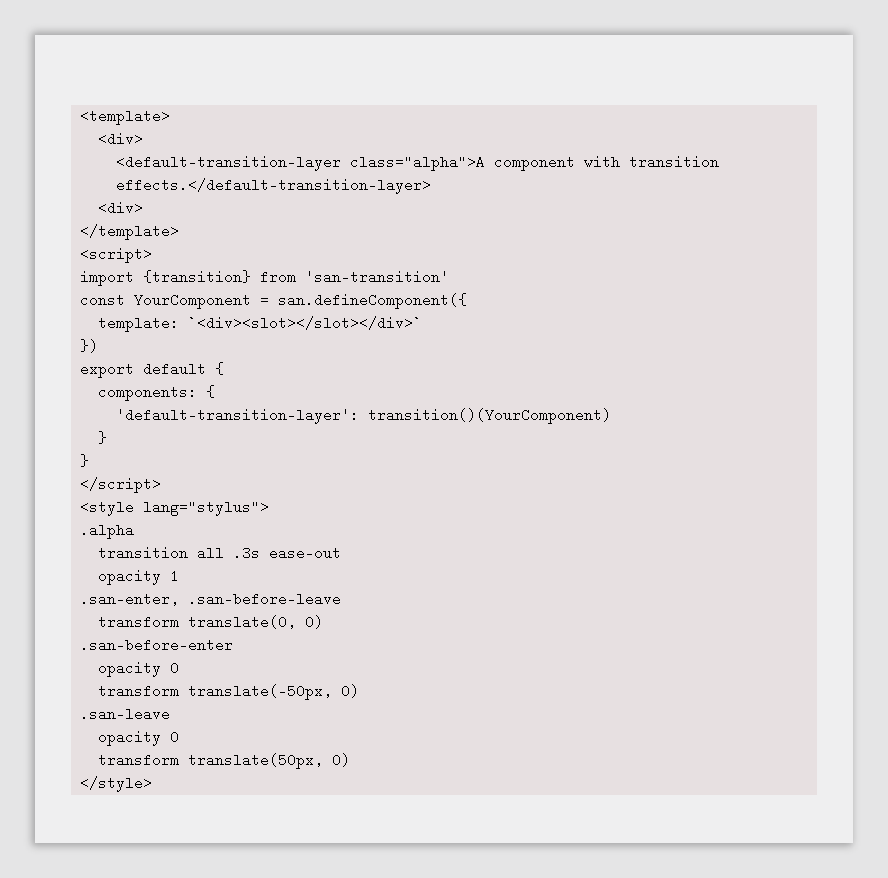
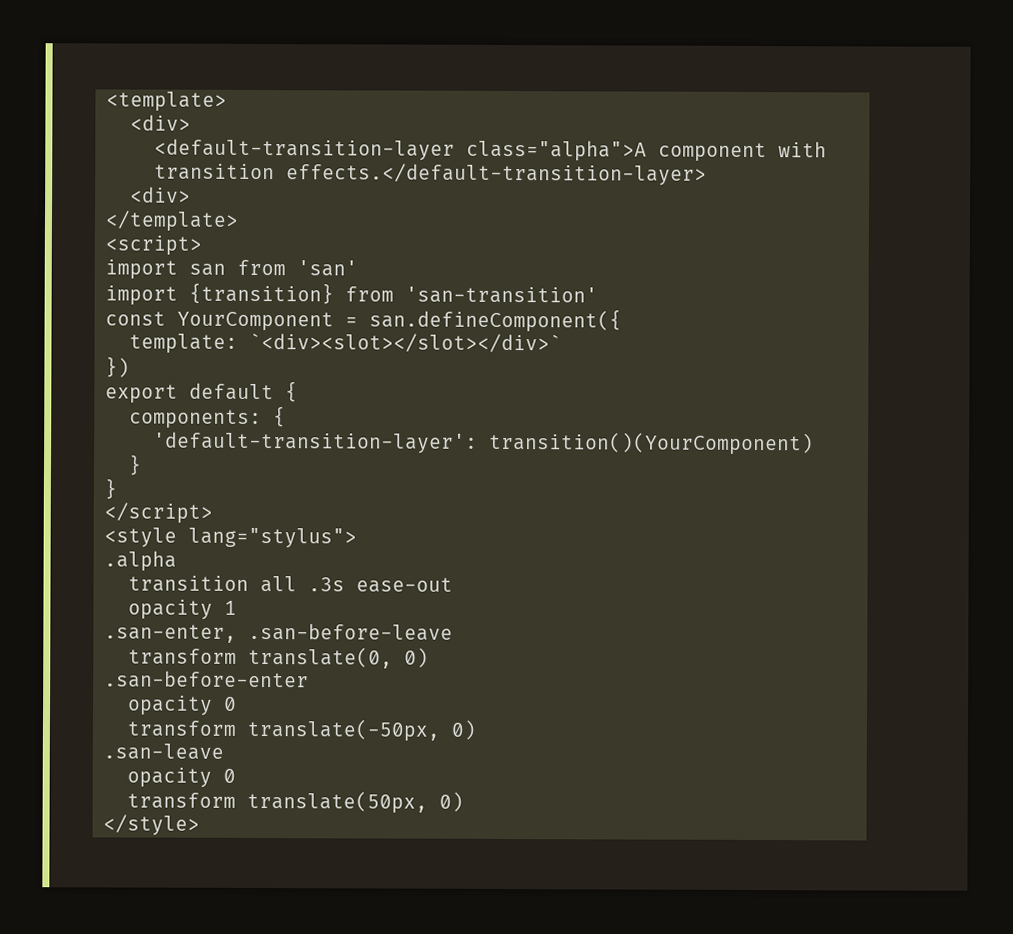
(152, 255) none -> [105,259,359,280] // import san from 'san'

